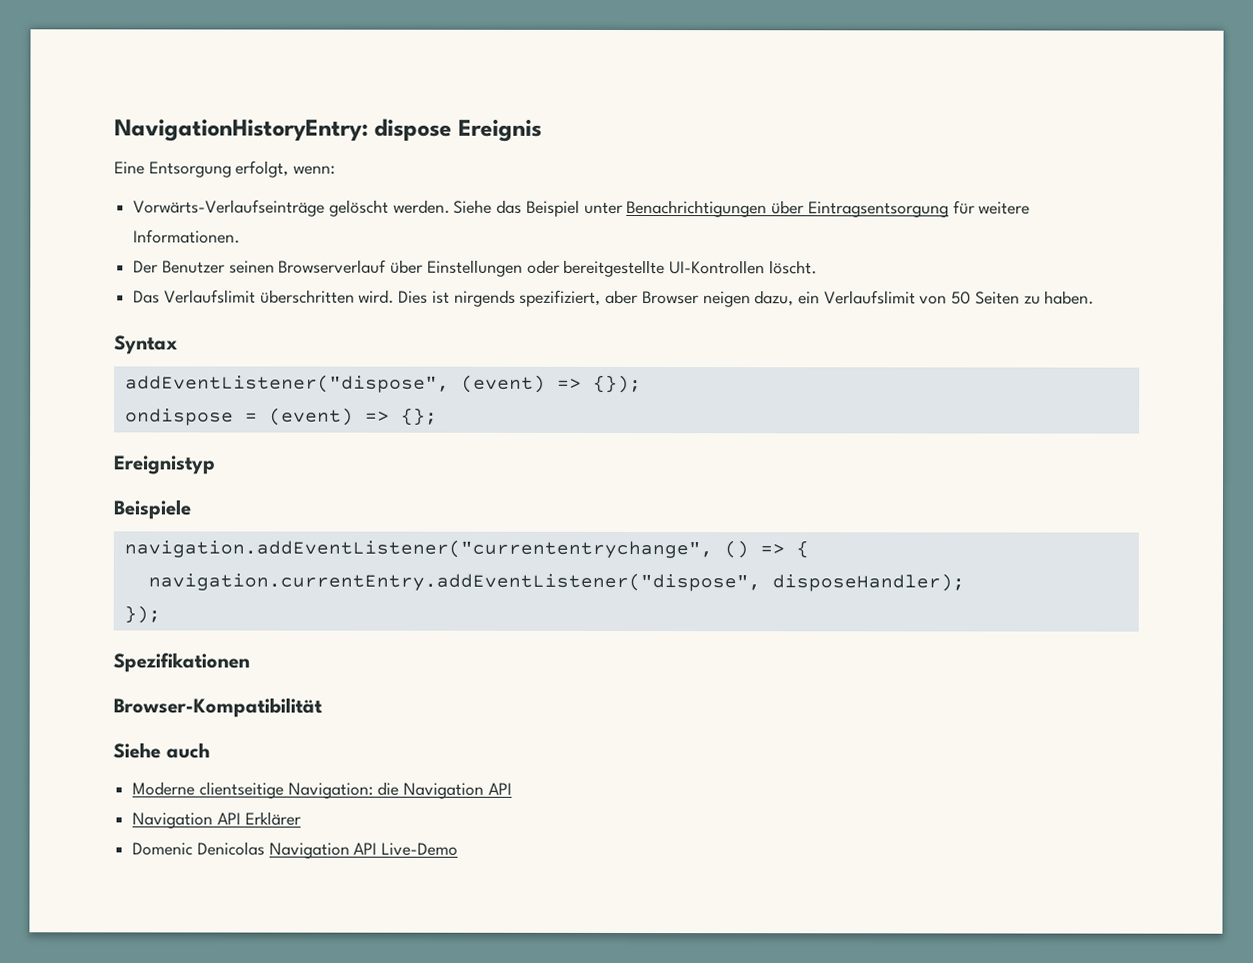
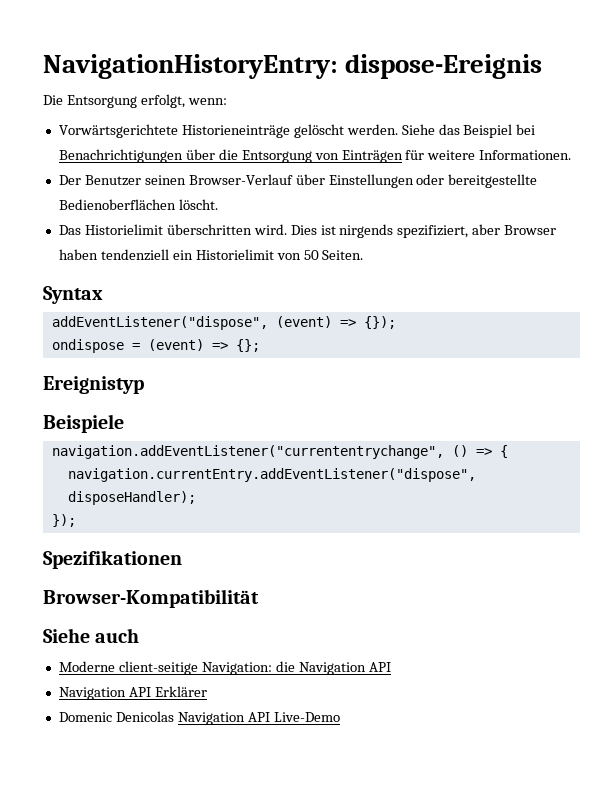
[374,118,542,142] [114,161,145,175] dispose Ereignis // Eine -> [345,54,543,79] [43,95,63,105] dispose-Ereignis // Die
[133,199,326,217] Vorwärts-Verlaufseinträge -> [58,124,290,138] Vorwärtsgerichtete Historieneinträge
[583,201,623,214] unter -> [516,124,536,135] bei
[807,201,949,218] Eintragsentsorgung -> [218,149,403,163] die Entsorgung von Einträgen
[278,259,387,274] Browserverlauf -> [188,174,293,185] Browser-Verlauf
[669,260,766,275] UI-Kontrollen -> [58,199,176,210] Bedienoberflächen
[163,289,256,304] Verlaufslimit -> [84,224,163,235] Historielimit
[702,290,1095,308] neigen dazu, ein Verlaufslimit von 50 Seiten zu haben. -> [58,249,364,261] haben tendenziell ein Historielimit von 50 Seiten.
[198,781,284,799] clientseitige -> [118,661,198,675] client-seitige

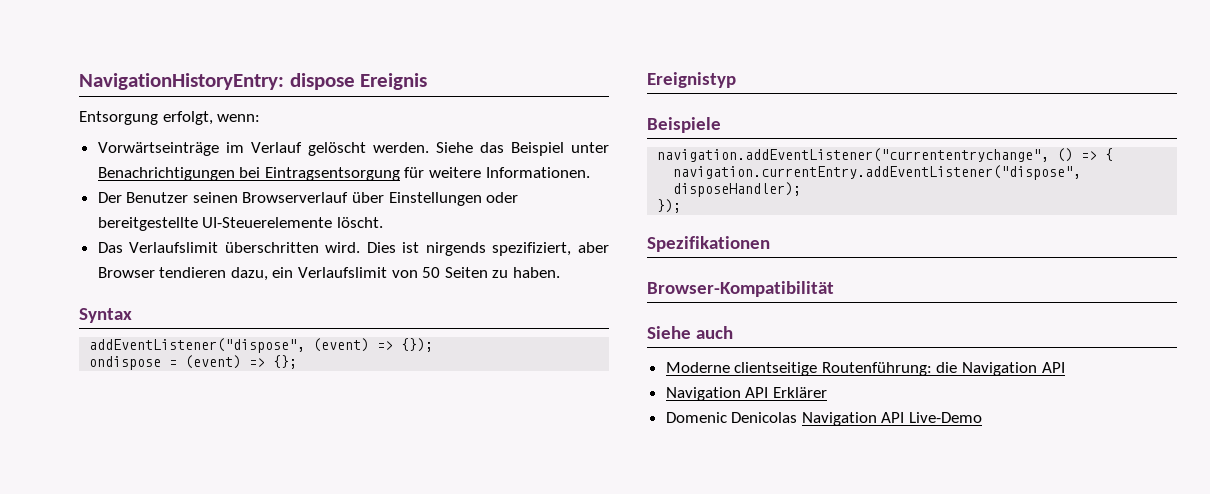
[345,54,543,79] [43,95,63,105] dispose-Ereignis // Die -> [289,73,428,90] dispose Ereignis //
[58,124,290,138] Vorwärtsgerichtete Historieneinträge -> [97,142,302,156] Vorwärtseinträge im Verlauf
[516,124,536,135] [58,149,403,163] bei Benachrichtigungen über die Entsorgung von Einträgen -> [571,142,610,153] [97,167,400,181] unter Benachrichtigungen bei Eintragsentsorgung
[188,174,293,185] Browser-Verlauf -> [242,192,349,203] Browserverlauf
[58,199,176,210] Bedienoberflächen -> [202,217,333,228] UI-Steuerelemente
[84,224,163,235] Historielimit -> [129,242,219,253] Verlaufslimit
[58,249,364,261] haben tendenziell ein Historielimit von 50 Seiten. -> [159,267,561,281] tendieren dazu, ein Verlaufslimit von 50 Seiten zu haben.
[118,661,272,675] client-seitige Navigation: -> [734,362,932,376] clientseitige Routenführung:

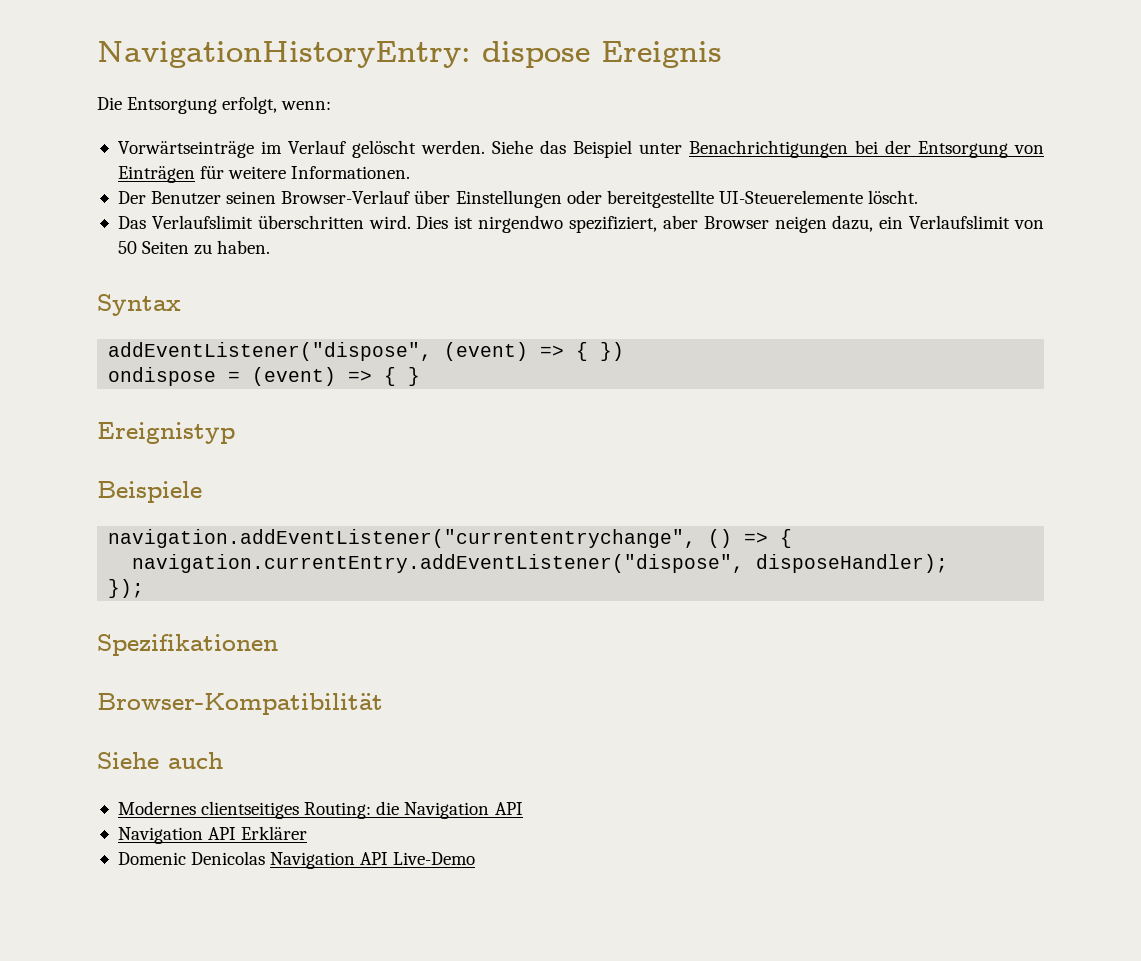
(428, 81) none -> [97,97,122,110] Die
[264,167,400,181] Eintragsentsorgung -> [884,140,1044,158] [117,166,195,183] der Entsorgung von Einträgen
[242,192,349,203] Browserverlauf -> [281,190,411,204] Browser-Verlauf
[425,242,486,256] nirgends -> [478,215,564,233] nirgendwo
[159,267,227,278] tendieren -> [774,216,827,233] neigen
[401,338,434,352] {}); -> [576,342,625,361] { })
[273,355,298,369] {}; -> [384,367,421,386] { }
[665,362,932,376] Moderne clientseitige Routenführung: -> [117,801,372,819] Modernes clientseitiges Routing:

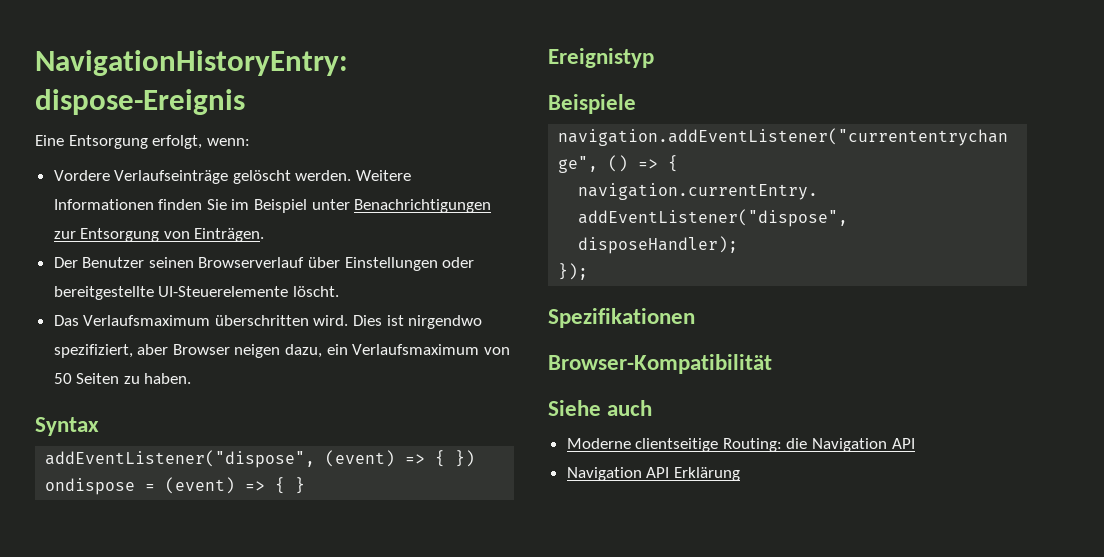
[482,41,722,68] [97,97,122,110] dispose Ereignis // Die -> [35,89,245,115] [35,135,64,146] dispose-Ereignis // Eine
[117,140,1044,158] [117,166,411,183] Vorwärtseinträge im Verlauf gelöscht werden. Siehe das Beispiel unter Benachrichtigungen bei der Entsorgung von Einträgen für weitere Informationen. -> [53,170,412,184] [53,199,492,213] [53,228,265,242] Vordere Verlaufseinträge gelöscht werden. Weitere Informationen finden Sie im Beispiel unter Benachrichtigungen zur Entsorgung von Einträgen.
[281,190,411,204] Browser-Verlauf -> [198,257,305,268] Browserverlauf
[151,215,253,229] Verlaufslimit -> [83,315,211,326] Verlaufsmaximum
[909,215,1011,229] Verlaufslimit -> [352,344,480,355] Verlaufsmaximum
[117,801,300,819] Modernes clientseitiges -> [566,438,719,452] Moderne clientseitige
[241,826,308,840] [117,851,476,869] Erklärer // Domenic Denicolas Navigation API Live-Demo -> [673,467,740,481] Erklärung

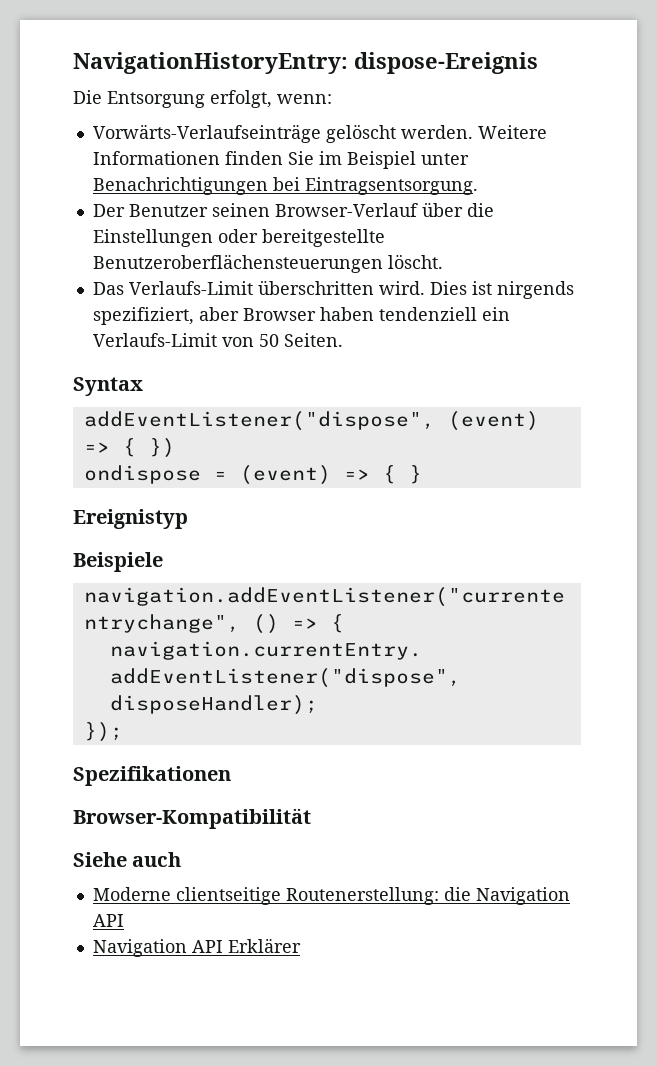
[35,135,64,146] Eine -> [73,90,102,104] Die
[53,170,229,184] Vordere Verlaufseinträge -> [92,124,321,143] Vorwärts-Verlaufseinträge
[53,228,265,242] zur Entsorgung von Einträgen. -> [272,177,478,195] bei Eintragsentsorgung.
[198,257,341,268] Browserverlauf über -> [274,202,494,217] Browser-Verlauf über die
[158,286,289,297] UI-Steuerelemente -> [92,254,383,273] Benutzeroberflächensteuerungen
[83,315,211,326] Verlaufsmaximum -> [128,281,253,295] Verlaufs-Limit
[408,315,483,329] nirgendwo -> [496,281,574,299] nirgends
[234,344,510,358] [53,373,192,384] neigen dazu, ein Verlaufsmaximum von 50 Seiten zu haben. -> [319,307,510,321] [92,333,343,347] haben tendenziell ein Verlaufs-Limit von 50 Seiten.
[722,438,782,452] Routing: -> [285,887,439,905] Routenerstellung:
[673,467,740,481] Erklärung -> [227,938,301,953] Erklärer

